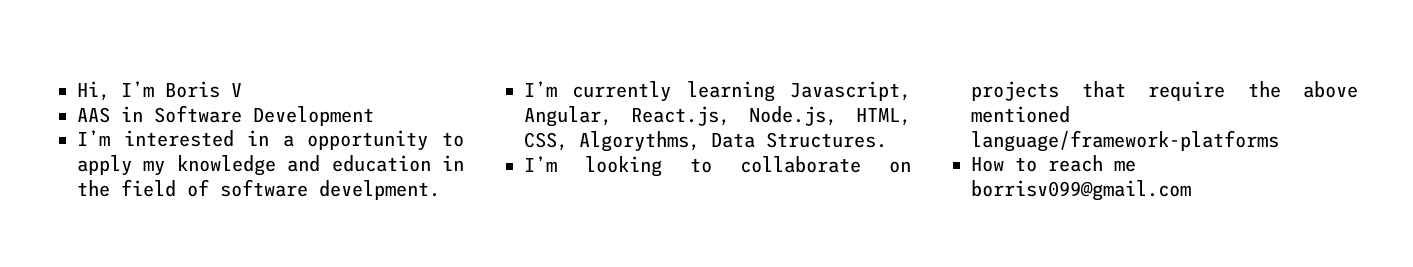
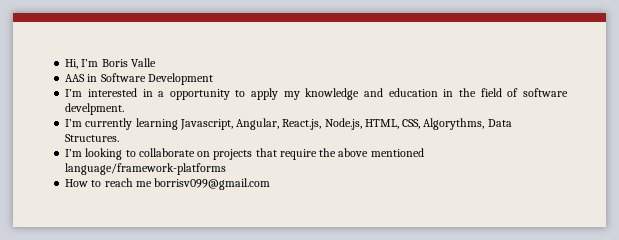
[231,83,242,97] V -> [130,58,156,67] Valle

